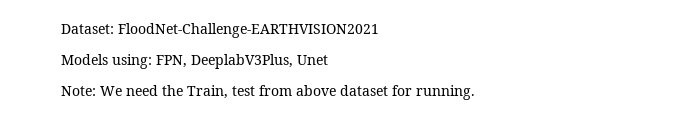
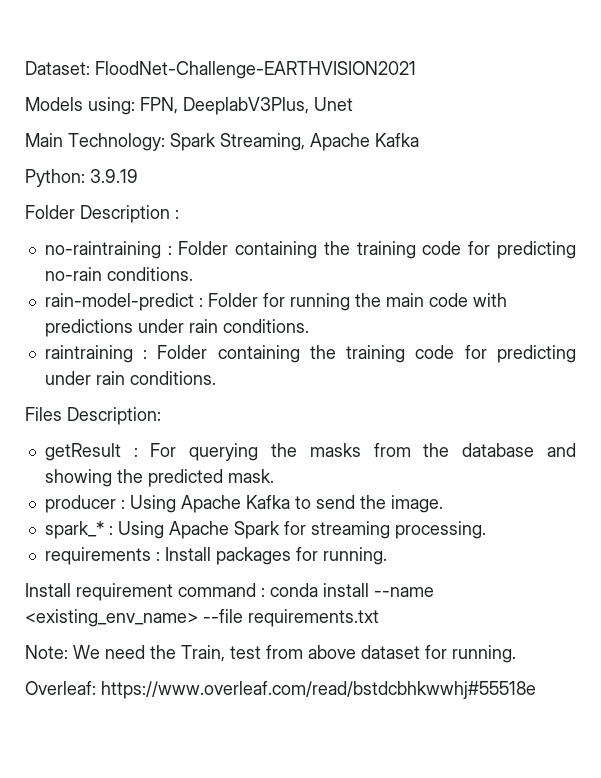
(328, 60) none -> [25,133,419,151] [25,169,138,187] [25,205,179,223] [44,241,576,259] [44,267,193,281] [44,293,507,311] [44,319,309,337] [44,345,576,363] [44,371,216,385] [25,407,161,425] [44,443,576,461] [44,469,274,487] [44,495,443,513] [44,521,486,539] [44,547,387,565] [25,583,434,601] [25,609,379,627] // Main Technology: Spark Streaming, Apache Kafka // Python: 3.9.19 // Folder Description : // no-raintraining : Folder containing the training code for predicting no-rain conditions. // rain-model-predict : Folder for running the main code with predictions under rain conditions. // raintraining : Folder containing the training code for predicting under rain conditions. // Files Description: // getResult : For querying the masks from the database and showing the predicted mask. // producer : Using Apache Kafka to send the image. // spark_* : Using Apache Spark for streaming processing. // requirements : Install packages for running. // Install requirement command : conda install --name <existing_env_name> --file requirements.txt
(475, 92) none -> [25,681,536,699] // Overleaf: https://www.overleaf.com/read/bstdcbhkwwhj#55518e

